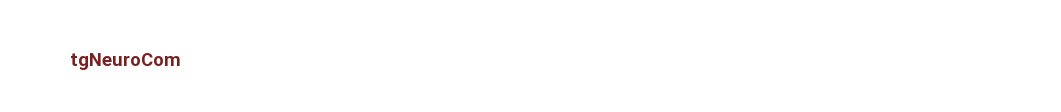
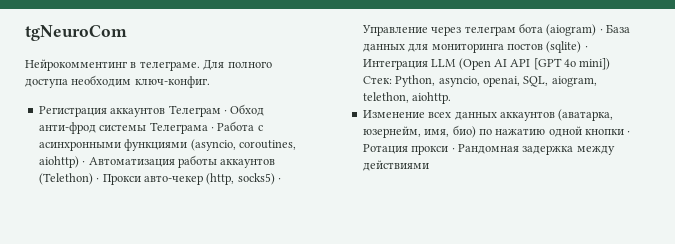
(181, 61) none -> [25,59,272,71] [25,75,210,88] [38,104,265,117] [38,121,263,134] [38,139,296,151] [38,155,276,168] [38,173,281,185] [361,23,630,36] [362,41,588,53] [362,58,611,70] [362,75,597,87] [362,92,452,104] [362,109,614,121] [362,125,631,138] [362,144,615,155] [362,160,429,171] // Нейрокомментинг в телеграме. Для полного доступа необходим ключ-конфиг. // Регистрация аккаунтов Телеграм · Обход анти-фрод системы Телеграма · Работа с асинхронными функциями (asyncio, coroutines, aiohttp) · Автоматизация работы аккаунтов (Telethon) · Прокси авто-чекер (http, socks5) · Управление через телеграм бота (aiogram) · База данных для мониторинга постов (sqlite) · Интеграция LLM (Open AI API [GPT 4o mini]) Стек: Python, asyncio, openai, SQL, aiogram, telethon, aiohttp. // Изменение всех данных аккаунтов (аватарка, юзернейм, имя, био) по нажатию одной кнопки · Ротация прокси · Рандомная задержка между действиями

